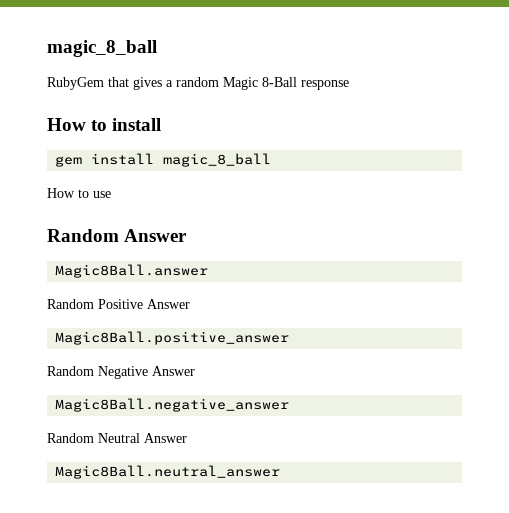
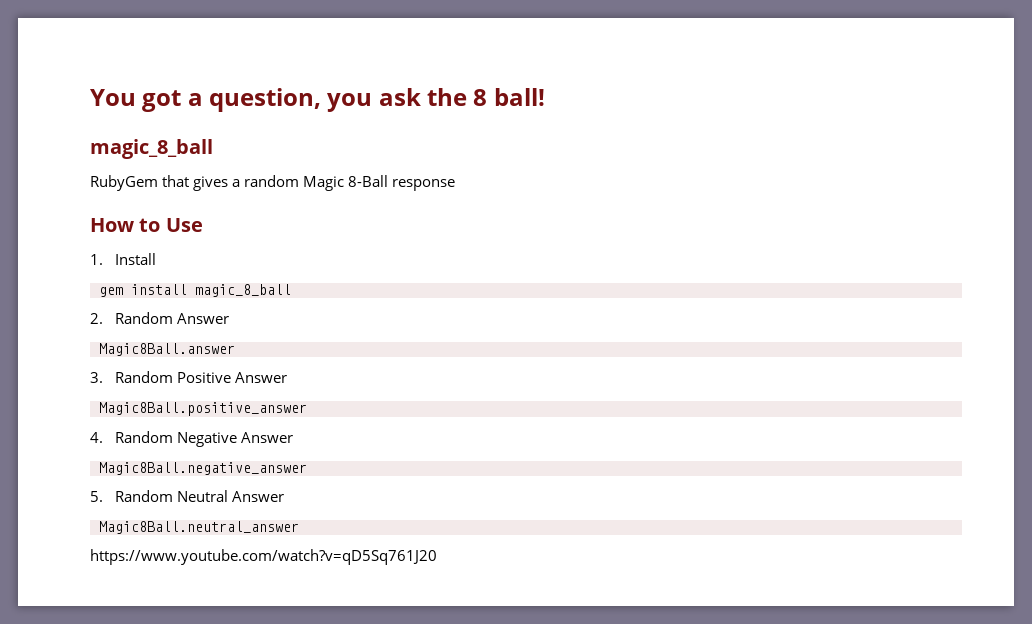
(47, 48) none -> [90,88,545,112] You got a question, you ask the 8 ball! //
[112,118,162,131] install -> [165,218,203,232] [90,253,156,265] Use // 1. Install
[47,188,111,198] How to use // -> [90,313,103,324] 2.
(209, 271) none -> [90,372,103,383] 3.
(290, 338) none -> [90,432,103,443] 4.
(290, 405) none -> [90,491,103,502] 5.
(281, 472) none -> [90,549,437,565] // https://www.youtube.com/watch?v=qD5Sq761J20

